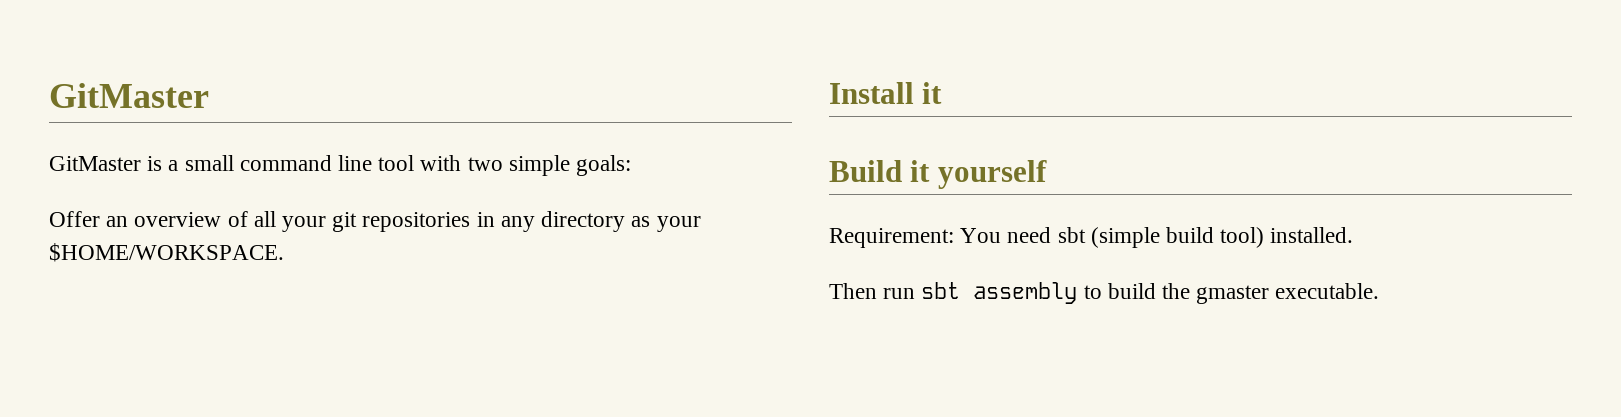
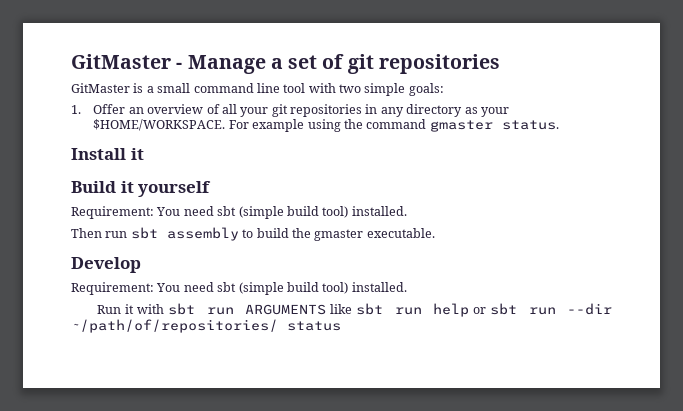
[49,83,209,108] GitMaster -> [71,54,500,74] GitMaster - Manage a set of git repositories
(632, 165) none -> [71,105,81,114] 1.
(284, 252) none -> [228,119,559,132] For example using the command gmaster status.
(1380, 291) none -> [71,257,141,273] [71,282,407,295] [96,303,612,317] [71,319,341,333] // Develop // Requirement: You need sbt (simple build tool) installed. // Run it with sbt run ARGUMENTS like sbt run help or sbt run --dir ~/path/of/repositories/ status

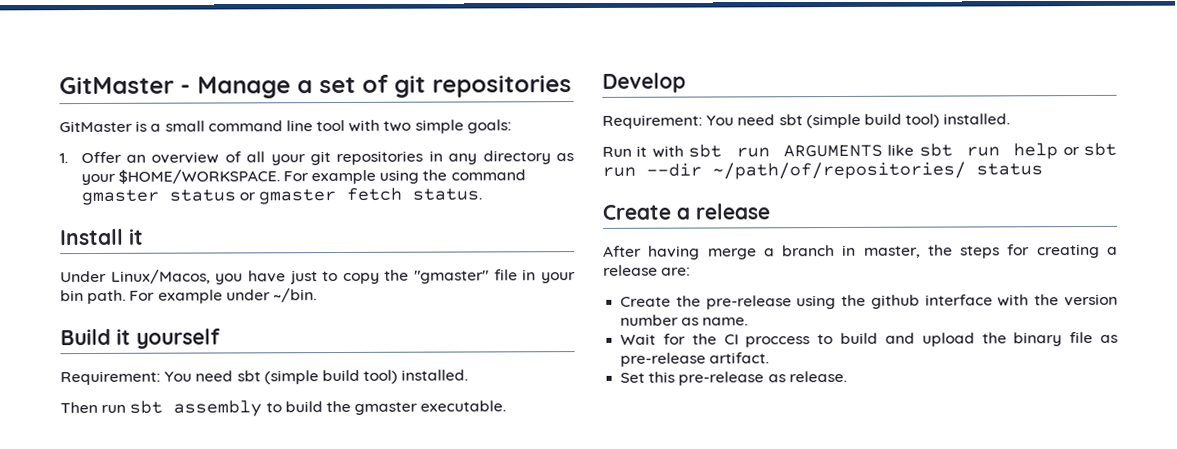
(493, 126) none -> [168,187,402,205] status or gmaster fetch
(144, 154) none -> [60,269,576,285] [60,288,317,305] // Under Linux/Macos, you have just to copy the "gmaster" file in your bin path. For example under ~/bin.
(341, 326) none -> [602,203,770,220] [603,243,1118,260] [603,264,692,276] [620,293,1118,310] [620,314,749,326] [620,331,1118,348] [620,352,770,367] [620,370,847,386] // Create a release // After having merge a branch in master, the steps for creating a release are: // Create the pre-release using the github interface with the version number as name. // Wait for the CI proccess to build and upload the binary file as pre-release artifact. // Set this pre-release as release.

